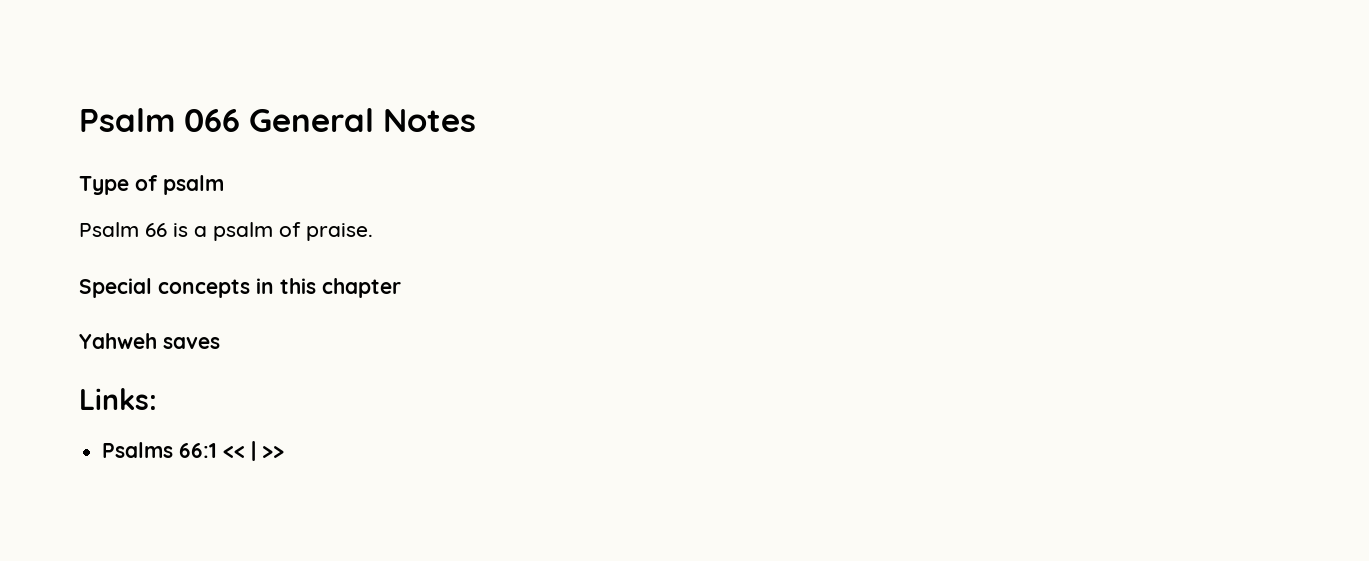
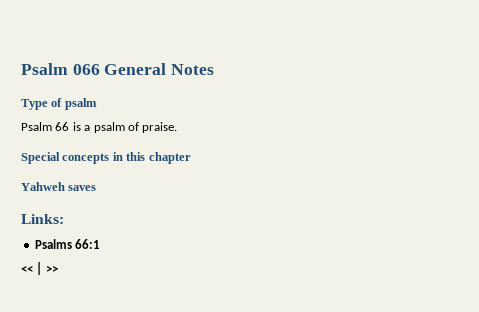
(218, 450) none -> (101, 244) //

